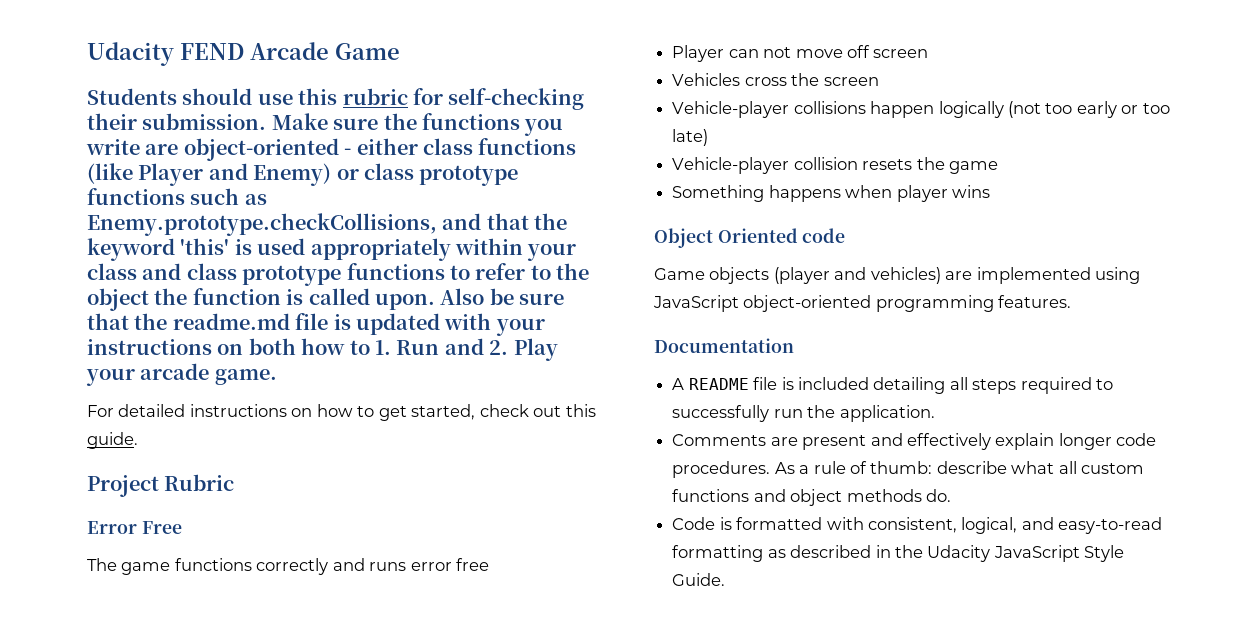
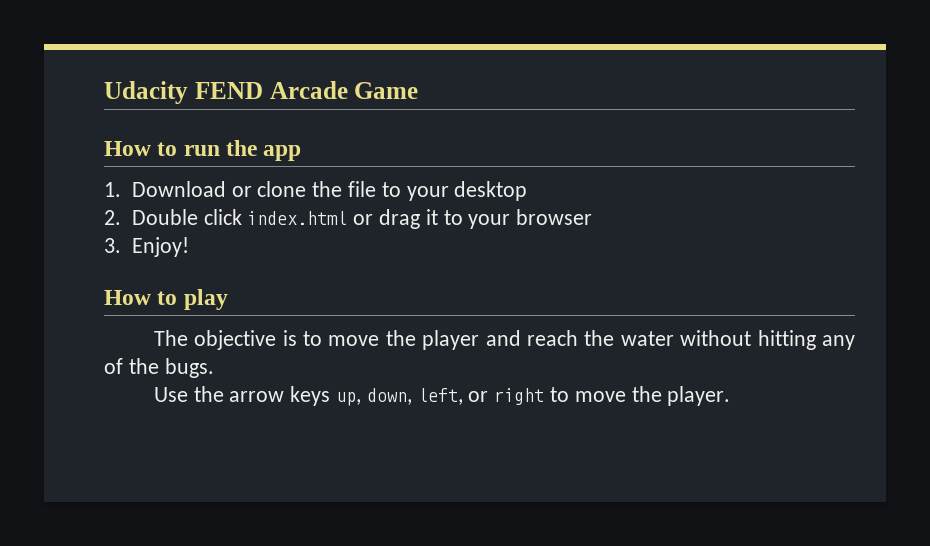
[87,88,585,110] [87,113,564,136] [86,138,577,161] [87,163,519,186] [87,188,267,205] [87,213,568,236] [87,238,577,261] [87,263,590,286] [87,288,565,311] [87,313,545,336] [87,338,558,361] [86,363,277,386] [87,404,596,421] [87,432,138,449] [87,474,235,497] [87,521,182,534] [87,558,490,575] [672,45,929,62] [672,73,879,86] [672,101,1170,118] [672,129,709,146] [672,157,998,174] [672,185,990,202] [654,228,846,248] [654,267,1141,284] [653,295,1072,312] [654,338,794,353] [672,377,1114,394] [672,405,935,422] [672,433,1157,450] [672,461,1145,478] [672,489,951,506] [672,517,1163,534] [672,545,1125,562] [672,573,726,586] Students should use this rubric for self-checking their submission. Make sure the functions you write are object-oriented - either class functions (like Player and Enemy) or class prototype functions such as Enemy.prototype.checkCollisions, and that the keyword 'this' is used appropriately within your class and class prototype functions to refer to the object the function is called upon. Also be sure that the readme.md file is updated with your instructions on both how to 1. Run and 2. Play your arcade game. // For detailed instructions on how to get started, check out this guide. // Project Rubric // Error Free // The game functions correctly and runs error free // Player can not move off screen // Vehicles cross the screen // Vehicle-player collisions happen logically (not too early or too late) // Vehicle-player collision resets the game // Something happens when player wins // Object Oriented code // Game objects (player and vehicles) are implemented using JavaScript object-oriented programming features. // Documentation // A README file is included detailing all steps required to successfully run the application. // Comments are present and effectively explain longer code procedures. As a rule of thumb: describe what all custom functions and object methods do. // Code is formatted with consistent, logical, and easy-to-read formatting as described in the Udacity JavaScript Style Guide. -> [104,140,302,161] [104,181,528,201] [104,209,593,229] [104,237,189,257] [104,289,228,310] [153,330,855,350] [104,358,214,378] [153,386,731,406] How to run the app // 1. Download or clone the file to your desktop // 2. Double click index.html or drag it to your browser // 3. Enjoy! // How to play // The objective is to move the player and reach the water without hitting any of the bugs. // Use the arrow keys up, down, left, or right to move the player.

